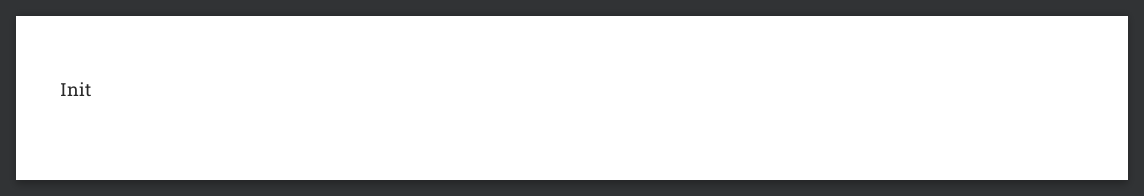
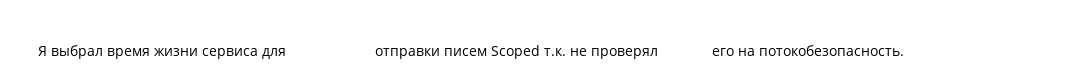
[60,82,91,97] Init -> [38,45,904,59] Я выбрал время жизни сервиса для отправки писем Scoped т.к. не проверял его на потокобезопасность.

